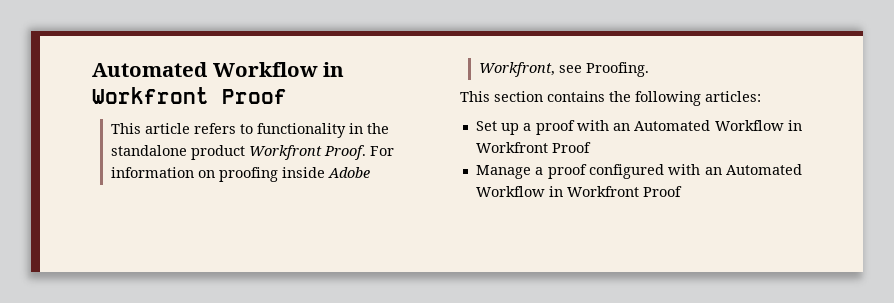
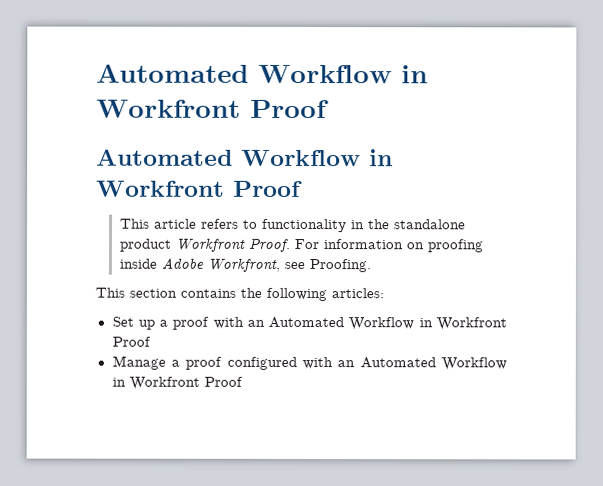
[92,62,345,77] [92,87,287,104] Automated Workflow in Workfront Proof -> [96,63,428,84] [96,99,329,119] [96,148,393,167] [96,180,303,198] Automated Workflow in Workfront Proof // Automated Workflow in Workfront Proof

